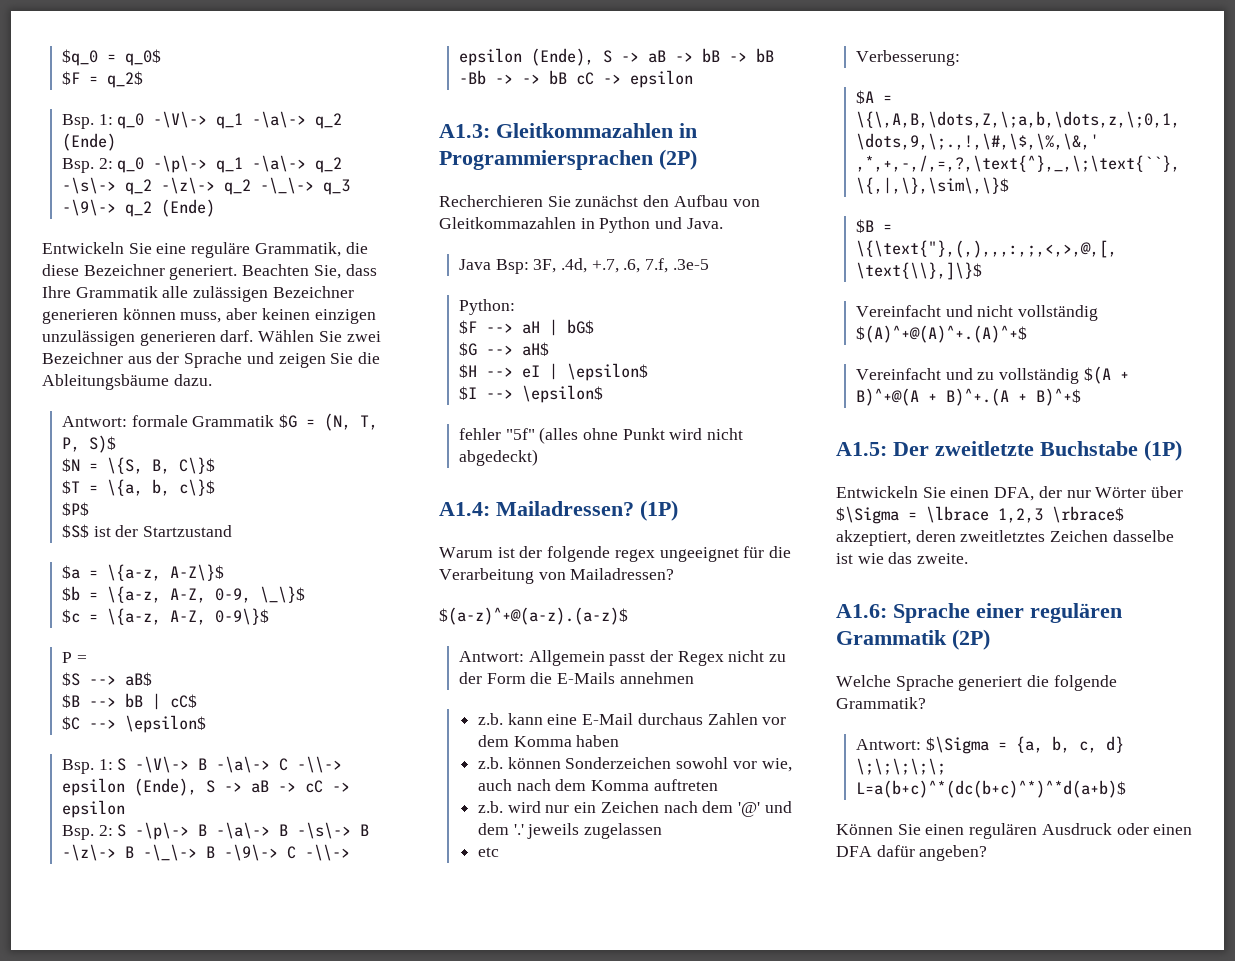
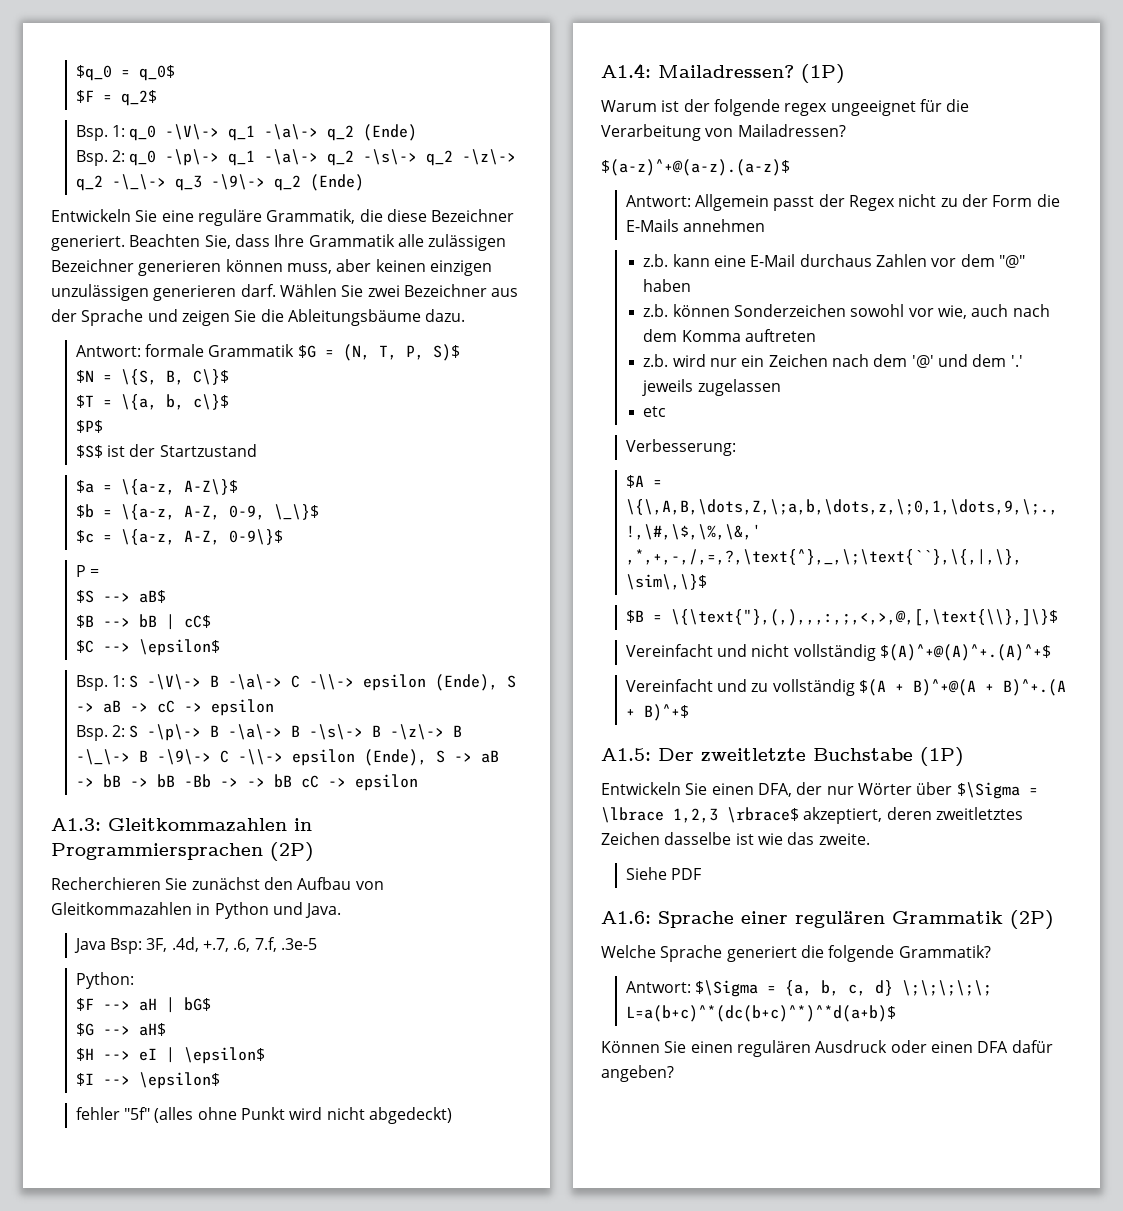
[513,736,572,747] Komma -> [998,255,1025,268] "@"
(969, 558) none -> [625,867,702,880] // Siehe PDF

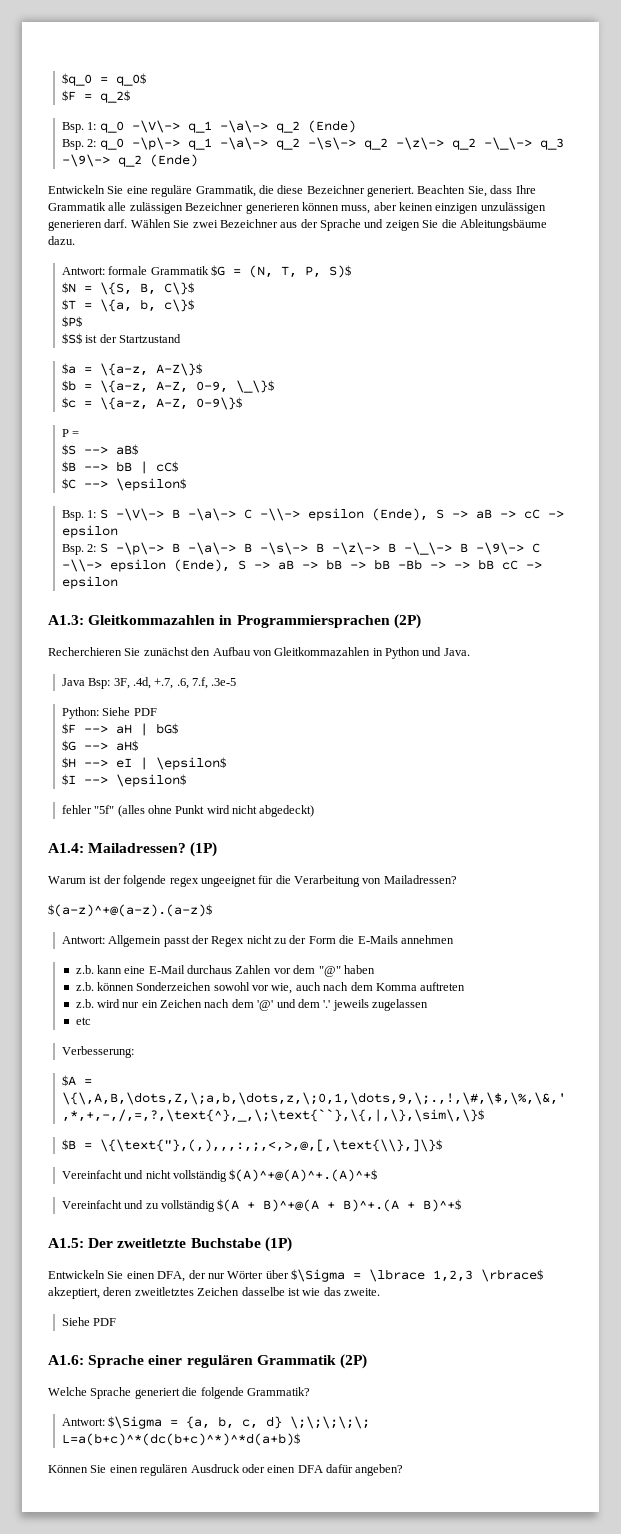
(134, 980) none -> [102,707,157,716] Siehe PDF

